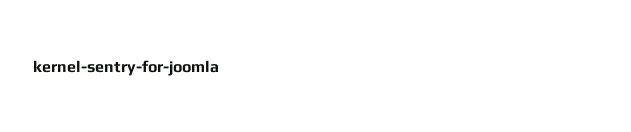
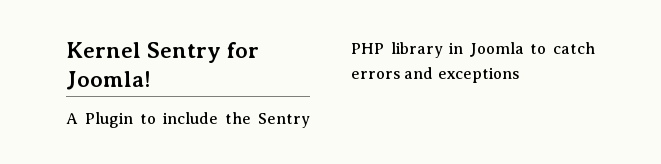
[33,60,219,76] kernel-sentry-for-joomla -> [66,42,260,63] [66,71,151,90] [66,112,310,128] [351,42,595,58] [351,67,519,83] Kernel Sentry for Joomla! // A Plugin to include the Sentry PHP library in Joomla to catch errors and exceptions

